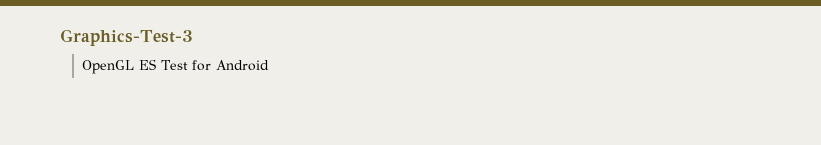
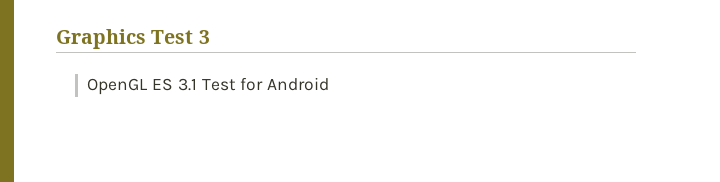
[60,29,193,46] Graphics-Test-3 -> [56,29,210,49] Graphics Test 3
(157, 64) none -> [177,78,197,91] 3.1

